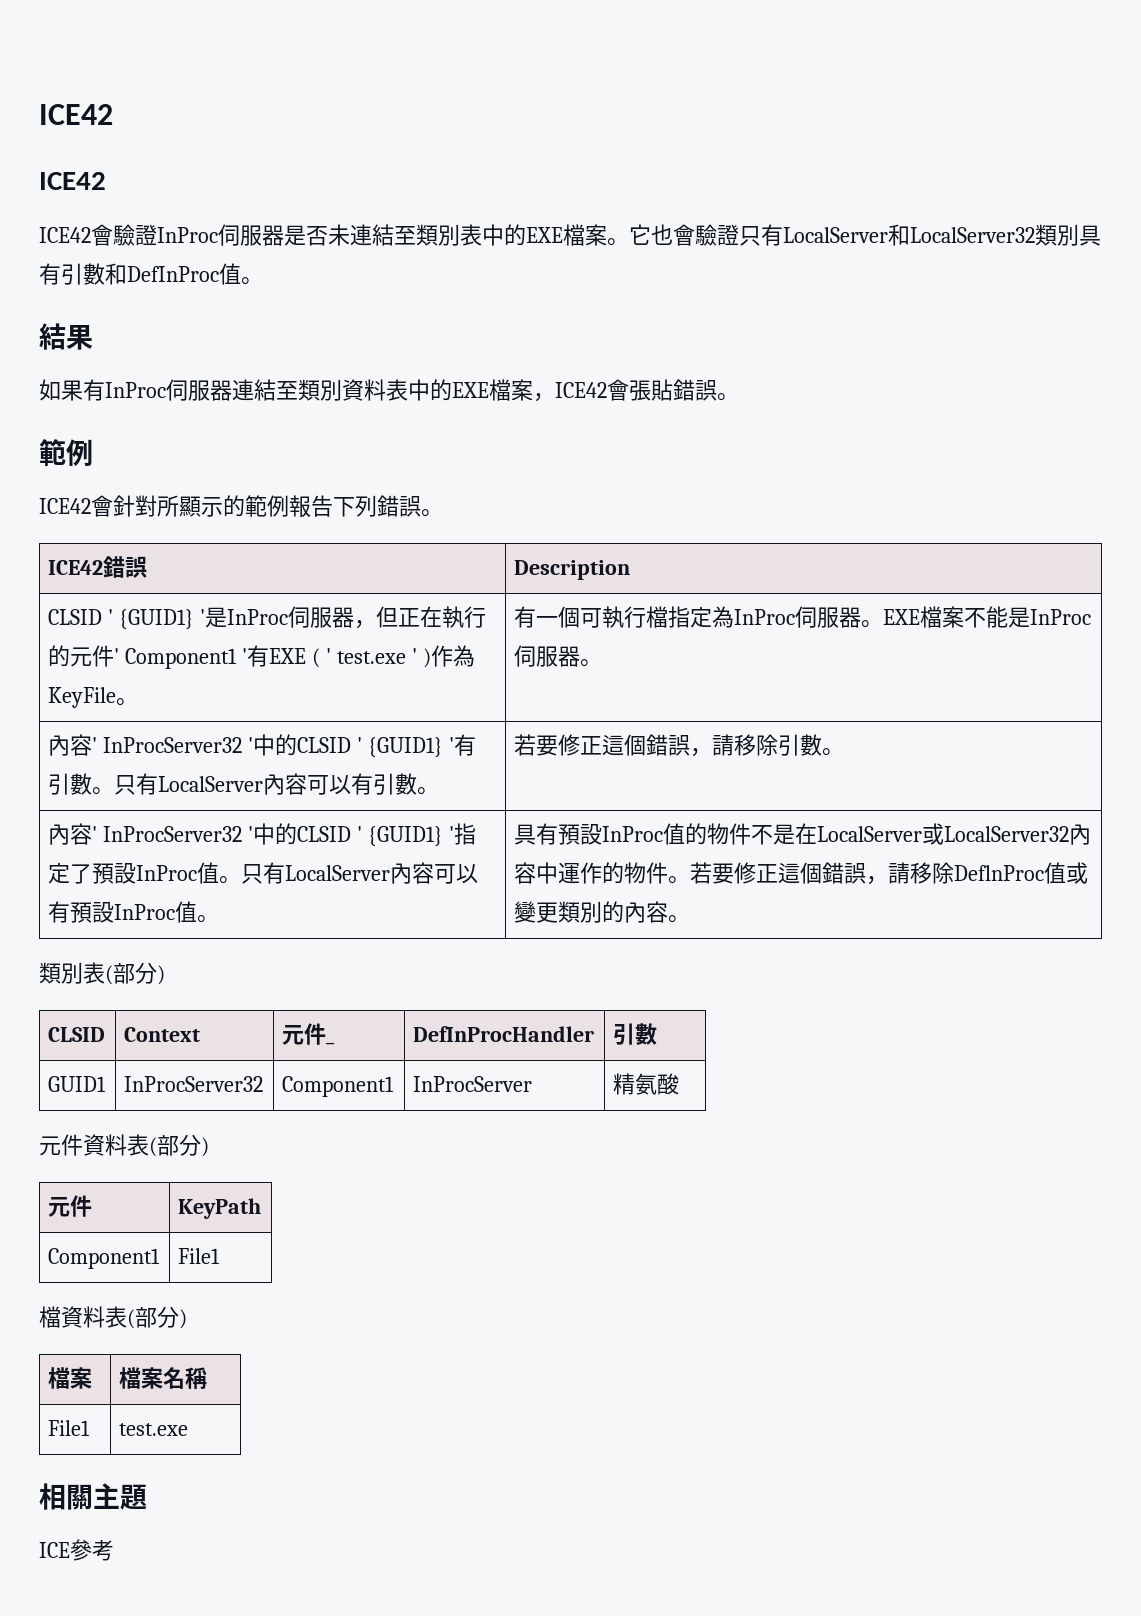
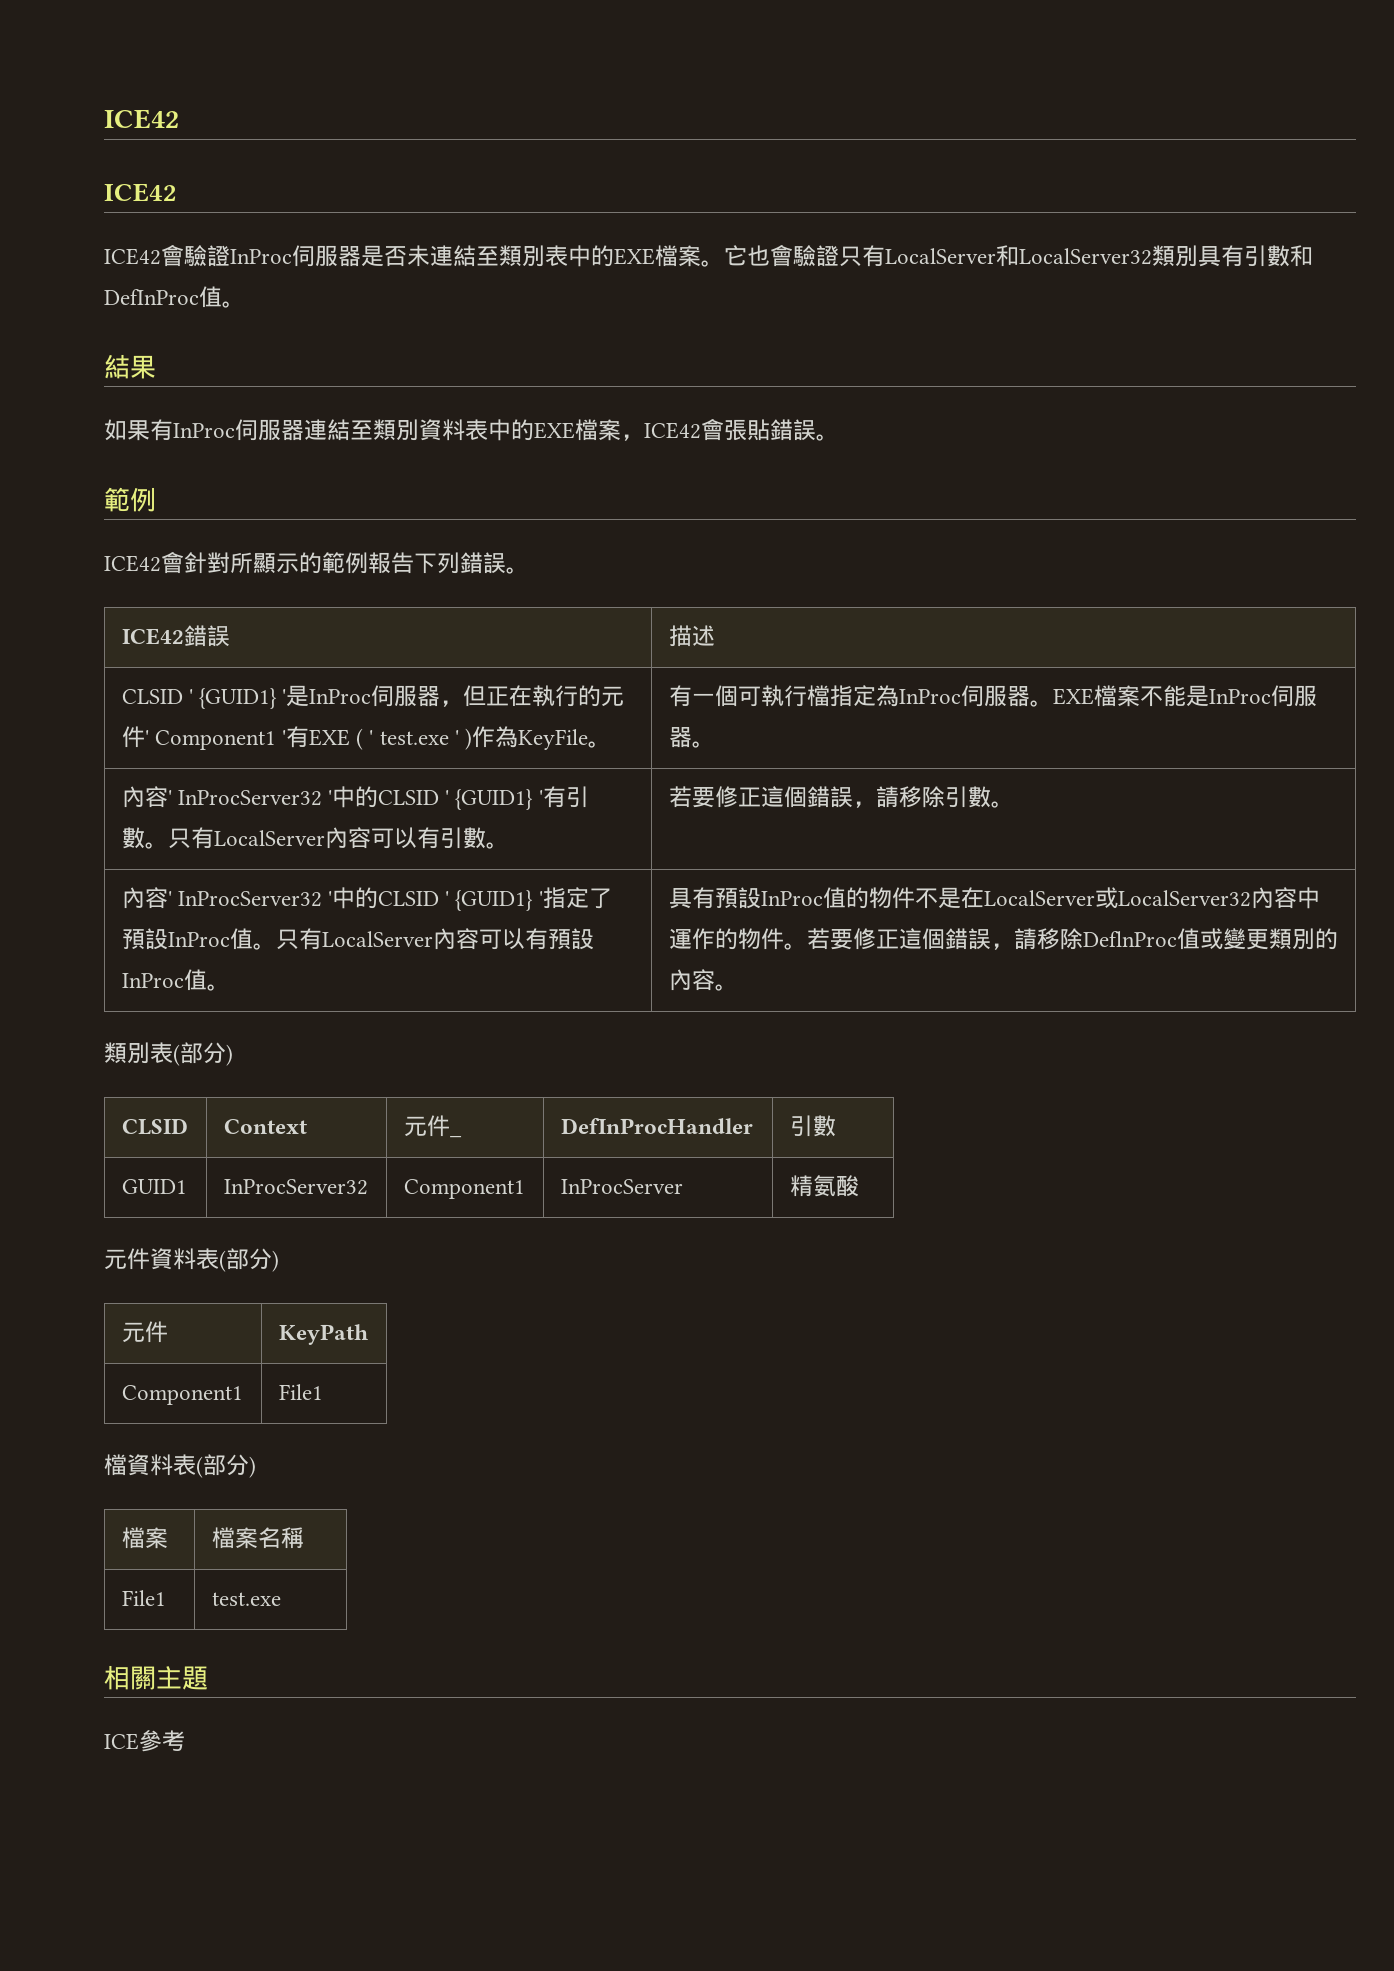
[514,560,631,580] Description -> [668,625,715,647] 描述

